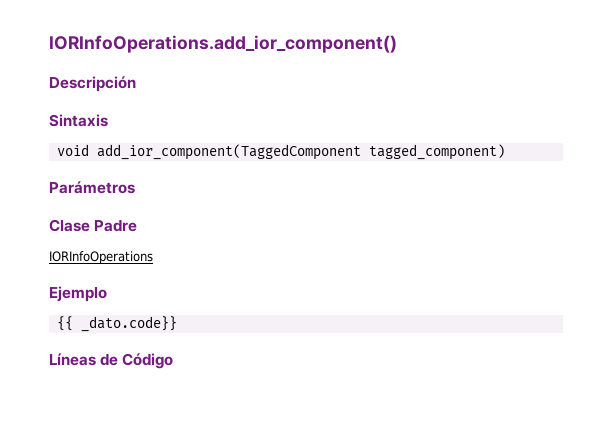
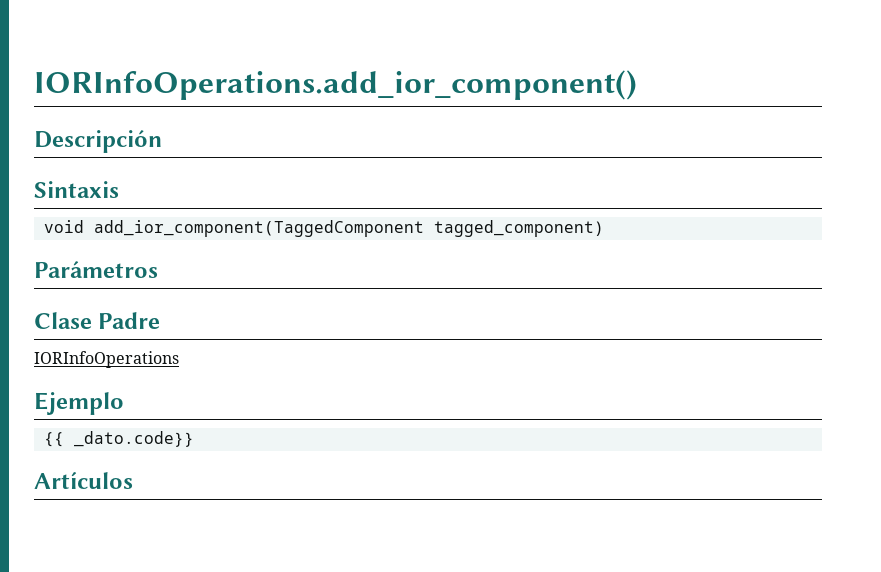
[49,353,174,369] Líneas de Código -> [34,472,133,489] Artículos

